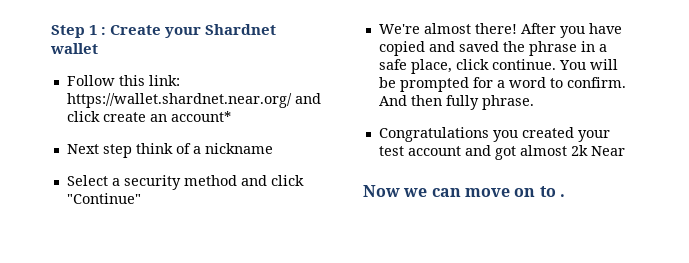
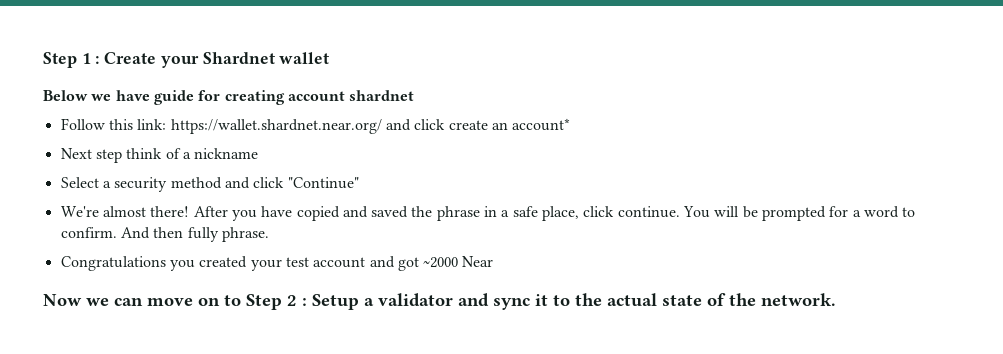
(98, 48) none -> [43,90,415,105] // Below we have guide for creating account shardnet
[519,145,588,156] almost 2k -> [423,257,459,268] ~2000
[559,194,565,197] . -> [246,293,836,310] Step 2 : Setup a validator and sync it to the actual state of the network.

